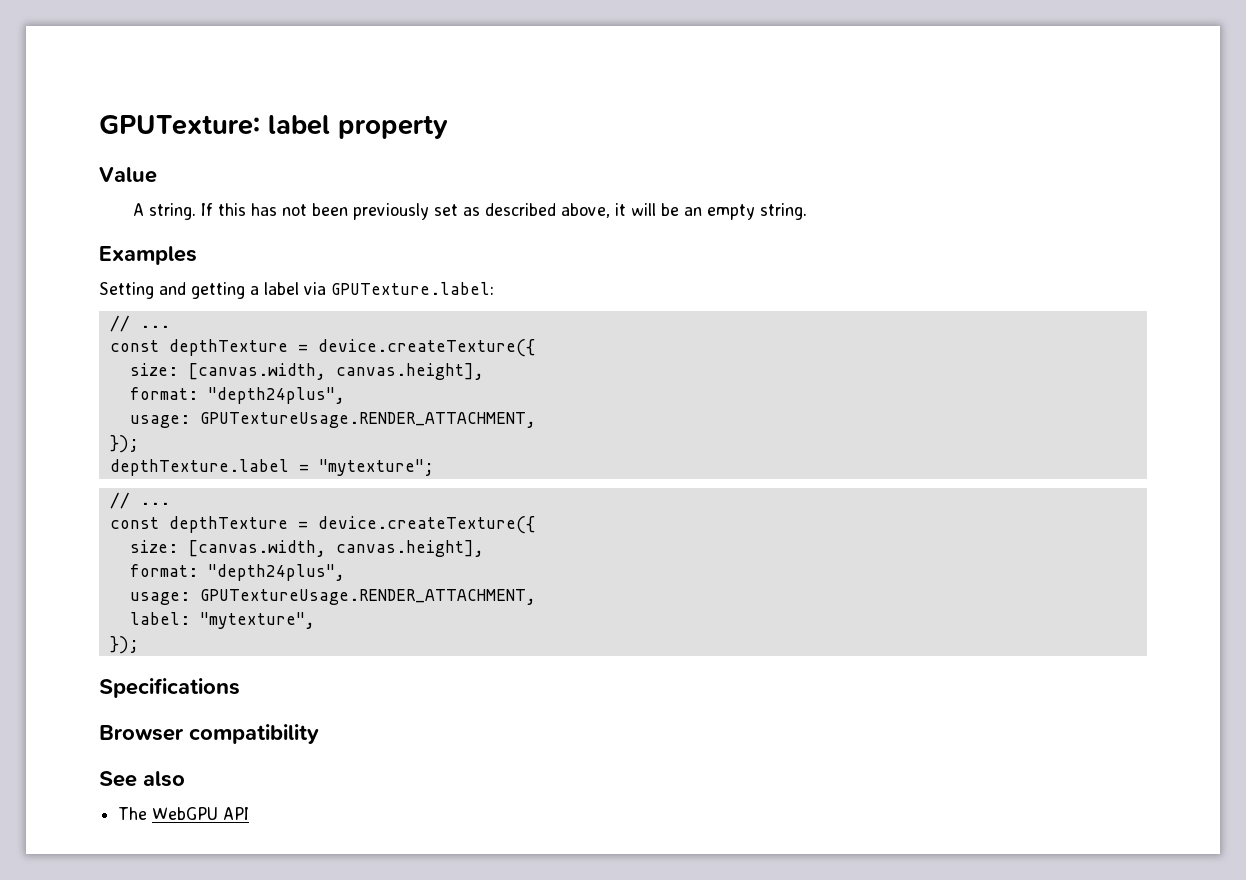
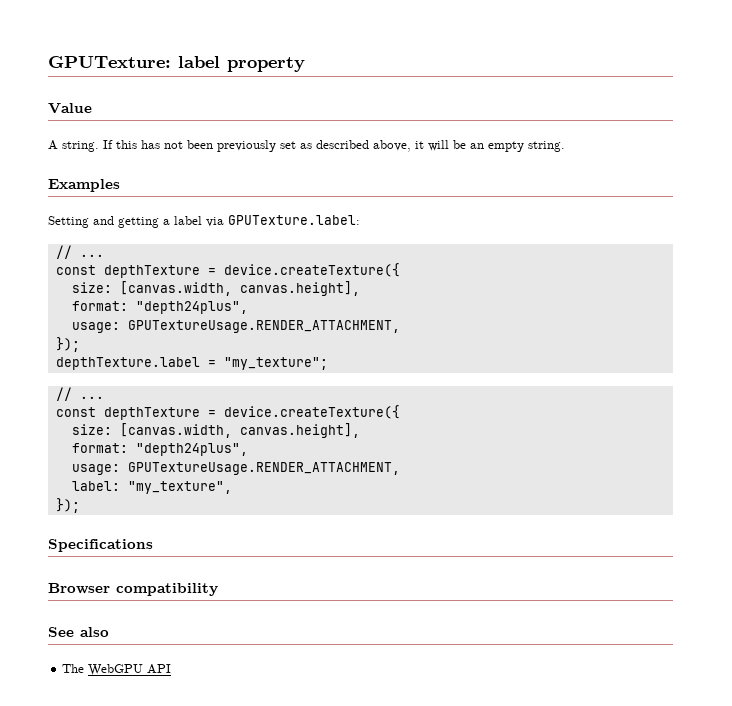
[318,459,434,476] "mytexture"; -> [223,357,328,370] "my_texture";
[199,612,315,629] "mytexture", -> [127,481,232,494] "my_texture",

